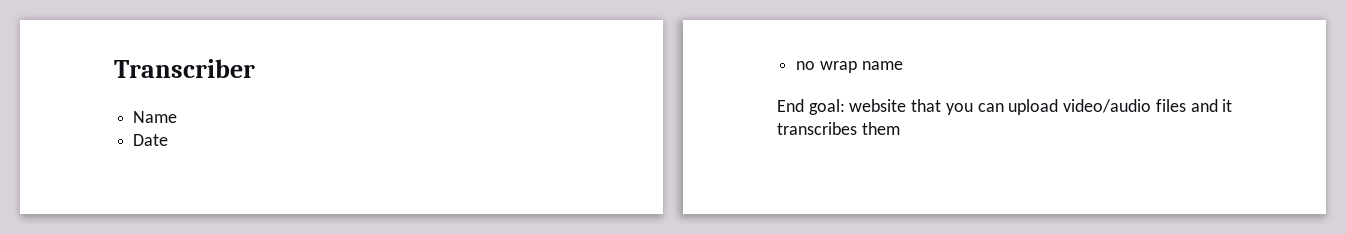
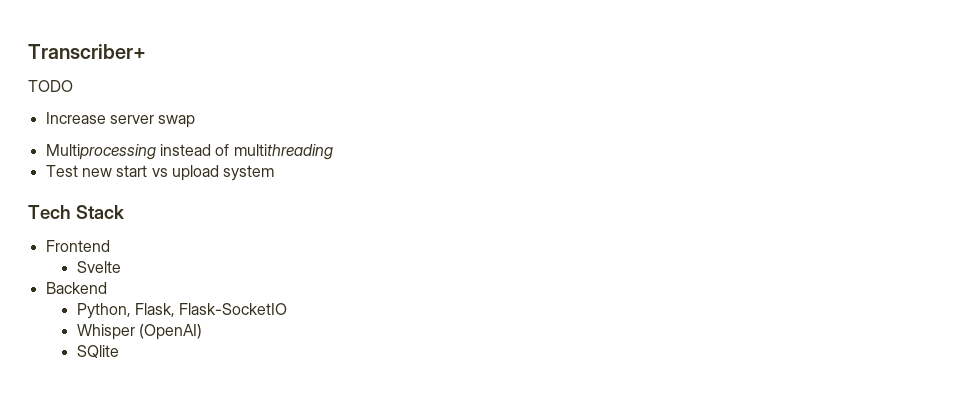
[114,59,255,78] [133,111,178,123] [133,134,169,146] [796,61,903,73] [777,99,1233,115] [777,122,900,135] Transcriber // Name // Date // no wrap name // End goal: website that you can upload video/audio files and it transcribes them -> [28,44,146,59] [28,80,73,92] [45,112,196,128] [45,144,333,160] [45,165,275,181] [28,205,124,219] [45,240,110,252] [76,261,121,273] [45,282,107,294] [76,303,288,319] [76,324,202,340] [76,345,119,358] Transcriber+ // TODO // Increase server swap // Multiprocessing instead of multithreading // Test new start vs upload system // Tech Stack // Frontend // Svelte // Backend // Python, Flask, Flask-SocketIO // Whisper (OpenAI) // SQlite

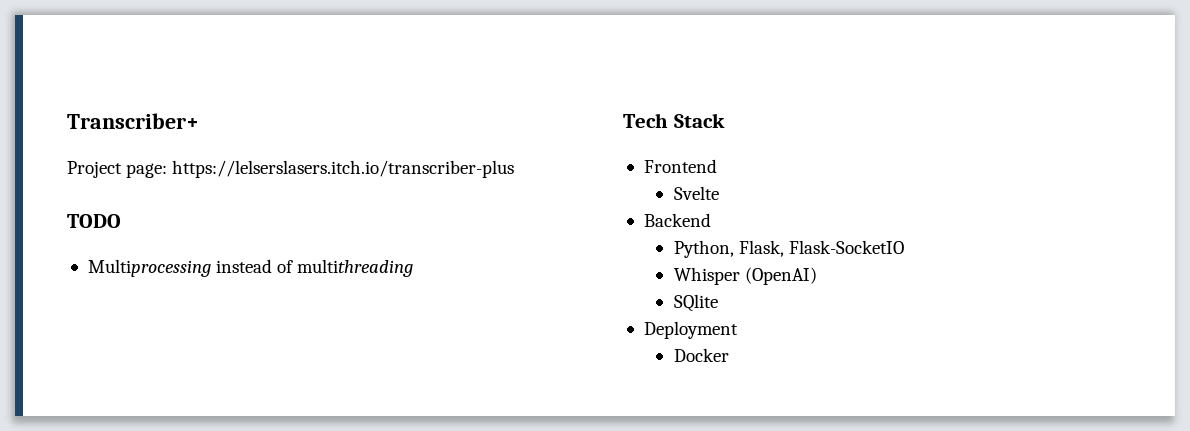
[28,80,73,92] [45,112,196,128] TODO // Increase server swap -> [67,160,515,178] [67,214,121,228] Project page: https://lelserslasers.itch.io/transcriber-plus // TODO
[45,165,275,181] // Test new start vs upload system -> (414, 268) none
(119, 351) none -> [643,321,738,339] [673,348,729,362] // Deployment // Docker

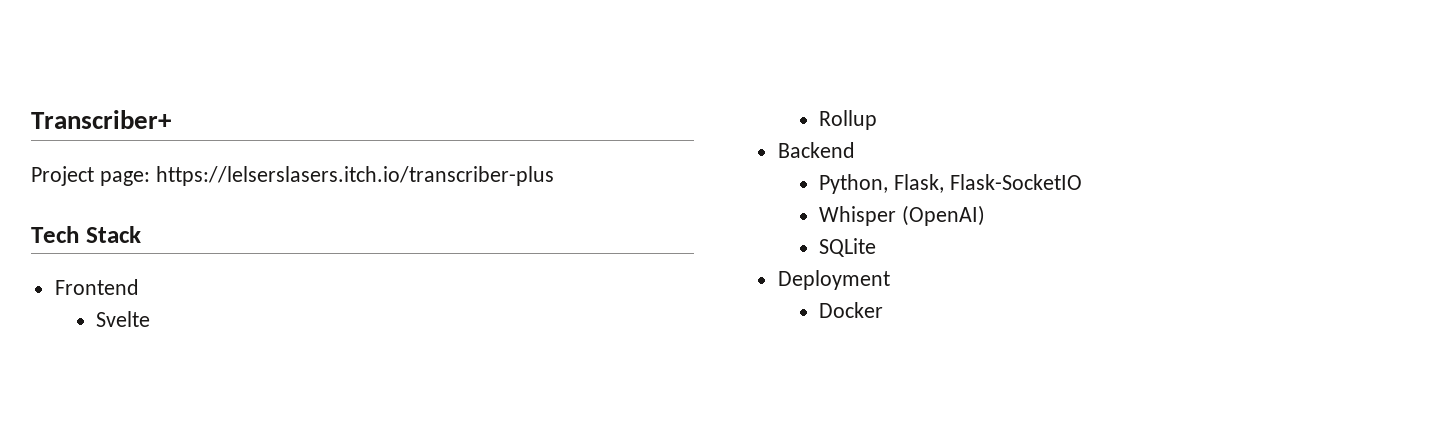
[67,214,121,228] [87,259,414,277] // TODO // Multiprocessing instead of multithreading -> (554, 176) none
(719, 193) none -> [818,110,877,130] // Rollup
[673,294,718,312] SQlite -> [818,238,876,257] SQLite

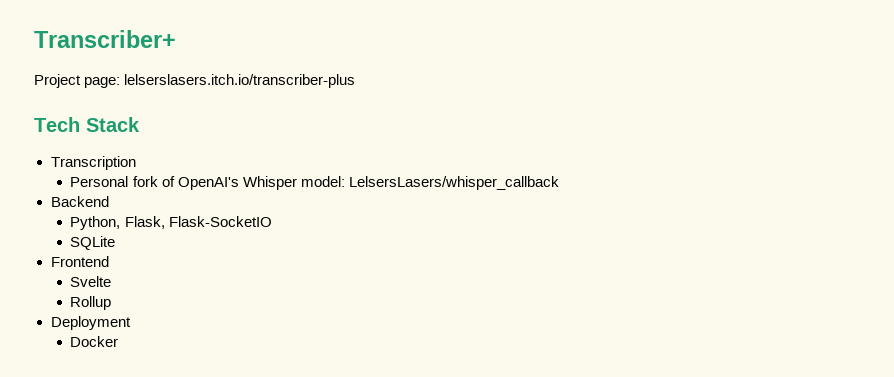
[155,166,554,186] https://lelserslasers.itch.io/transcriber-plus -> [124,74,356,88] lelserslasers.itch.io/transcriber-plus
[54,279,139,295] [95,311,150,327] [818,110,877,130] [777,142,855,158] [818,174,1082,194] [818,205,985,226] [818,238,876,257] Frontend // Svelte // Rollup // Backend // Python, Flask, Flask-SocketIO // Whisper (OpenAI) // SQLite -> [50,156,136,170] [70,176,559,190] [50,196,109,207] [70,216,272,230] [70,236,116,250] [50,256,109,267] [70,276,112,287] [70,296,112,310] Transcription // Personal fork of OpenAI's Whisper model: LelsersLasers/whisper_callback // Backend // Python, Flask, Flask-SocketIO // SQLite // Frontend // Svelte // Rollup

